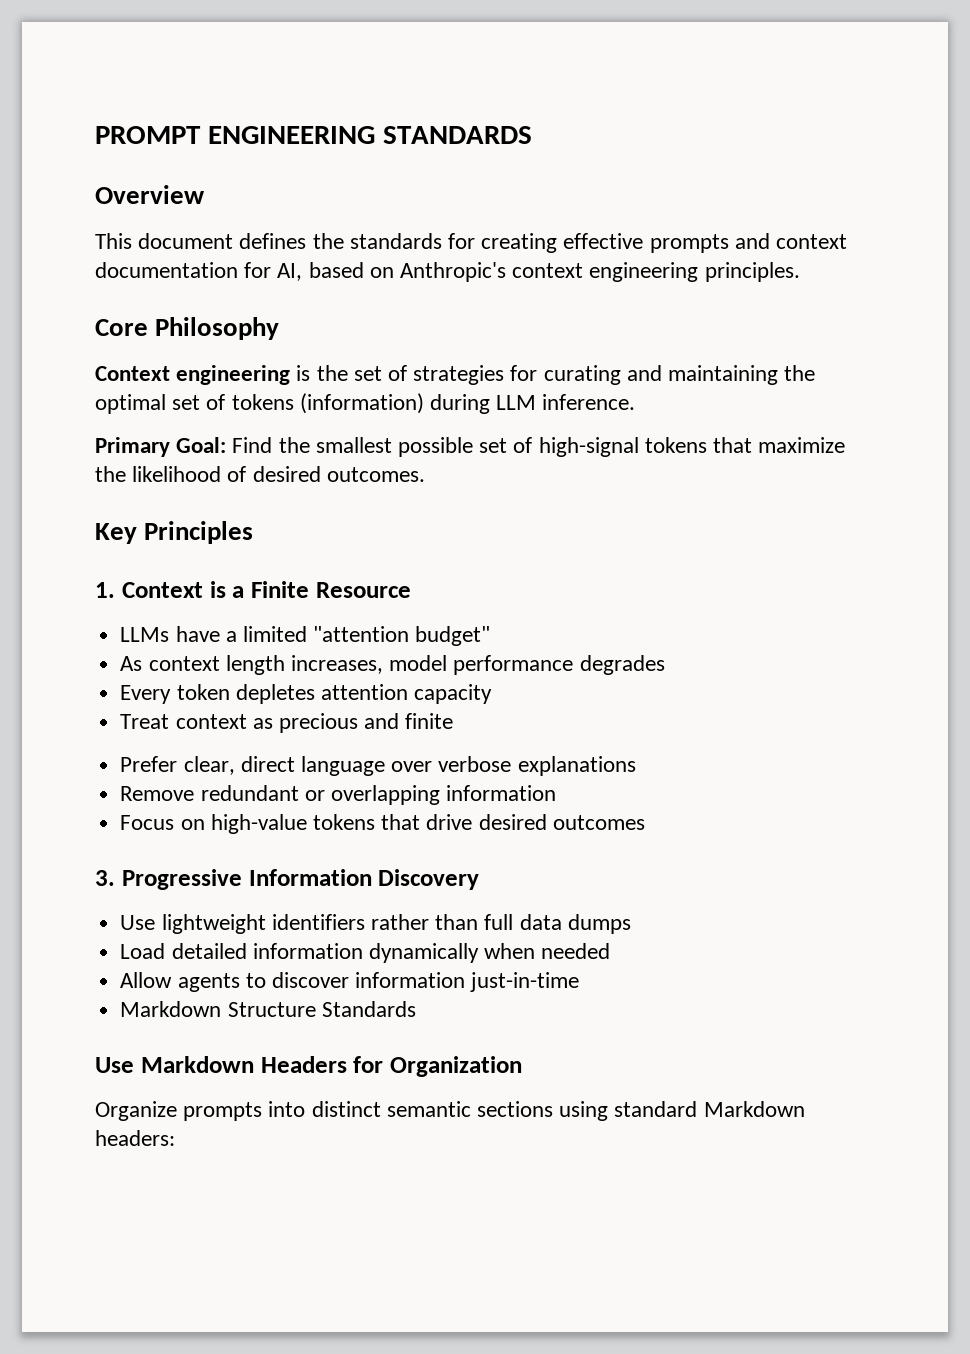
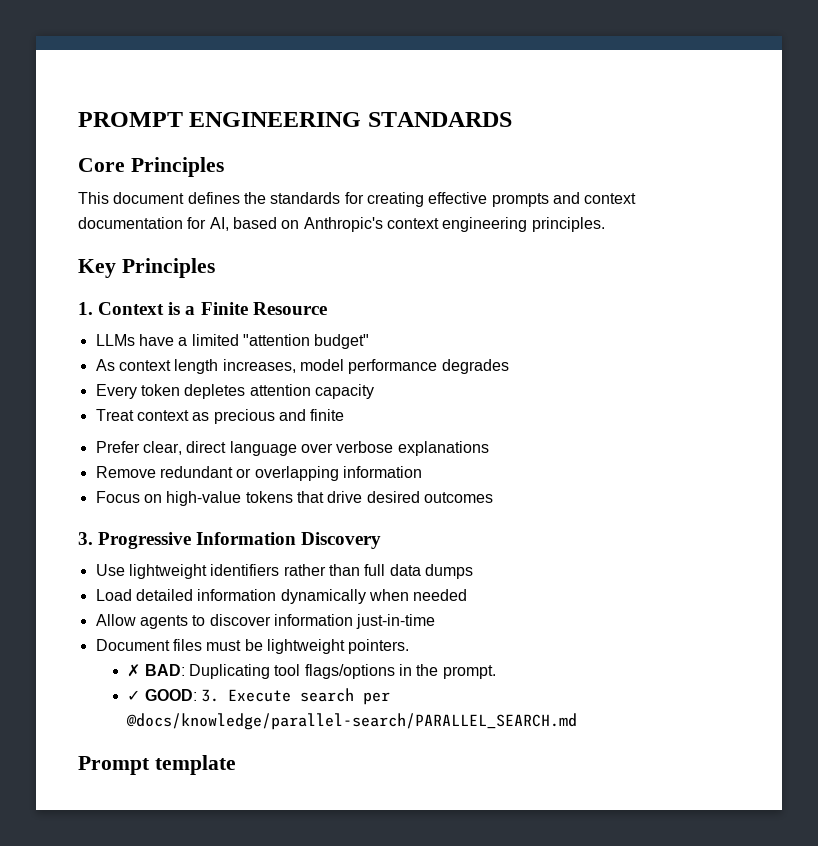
[95,185,205,204] Overview -> [78,157,224,177] Core Principles
[95,317,280,340] [95,365,816,385] [95,393,636,414] [95,437,846,457] [95,466,425,482] // Core Philosophy // Context engineering is the set of strategies for curating and maintaining the optimal set of tokens (information) during LLM inference. // Primary Goal: Find the smallest possible set of high-signal tokens that maximize the likelihood of desired outcomes. -> (605, 224) none
[120,1001,416,1017] [95,1056,522,1077] [95,1101,805,1121] [95,1130,175,1146] Markdown Structure Standards // Use Markdown Headers for Organization // Organize prompts into distinct semantic sections using standard Markdown headers: -> [95,639,410,654] [127,664,496,679] [127,688,391,705] [126,713,578,730] [78,755,236,775] Document files must be lightweight pointers. // ✗ BAD: Duplicating tool flags/options in the prompt. // ✓ GOOD: 3. Execute search per @docs/knowledge/parallel-search/PARALLEL_SEARCH.md // Prompt template

